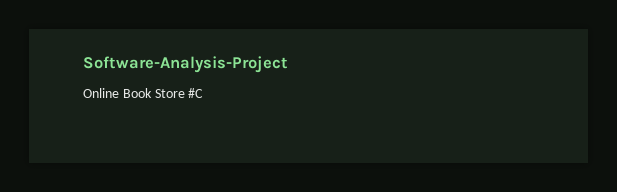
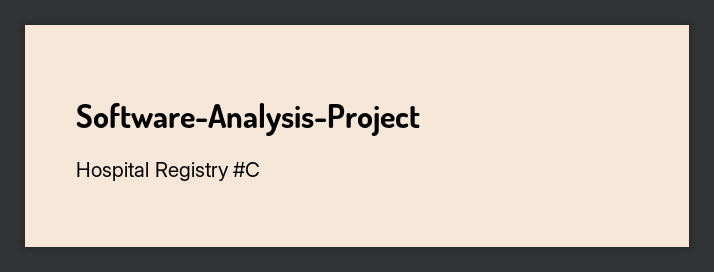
[83,88,185,98] Online Book Store -> [76,162,229,181] Hospital Registry

